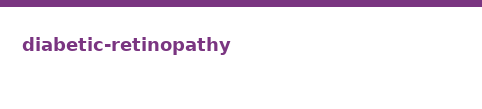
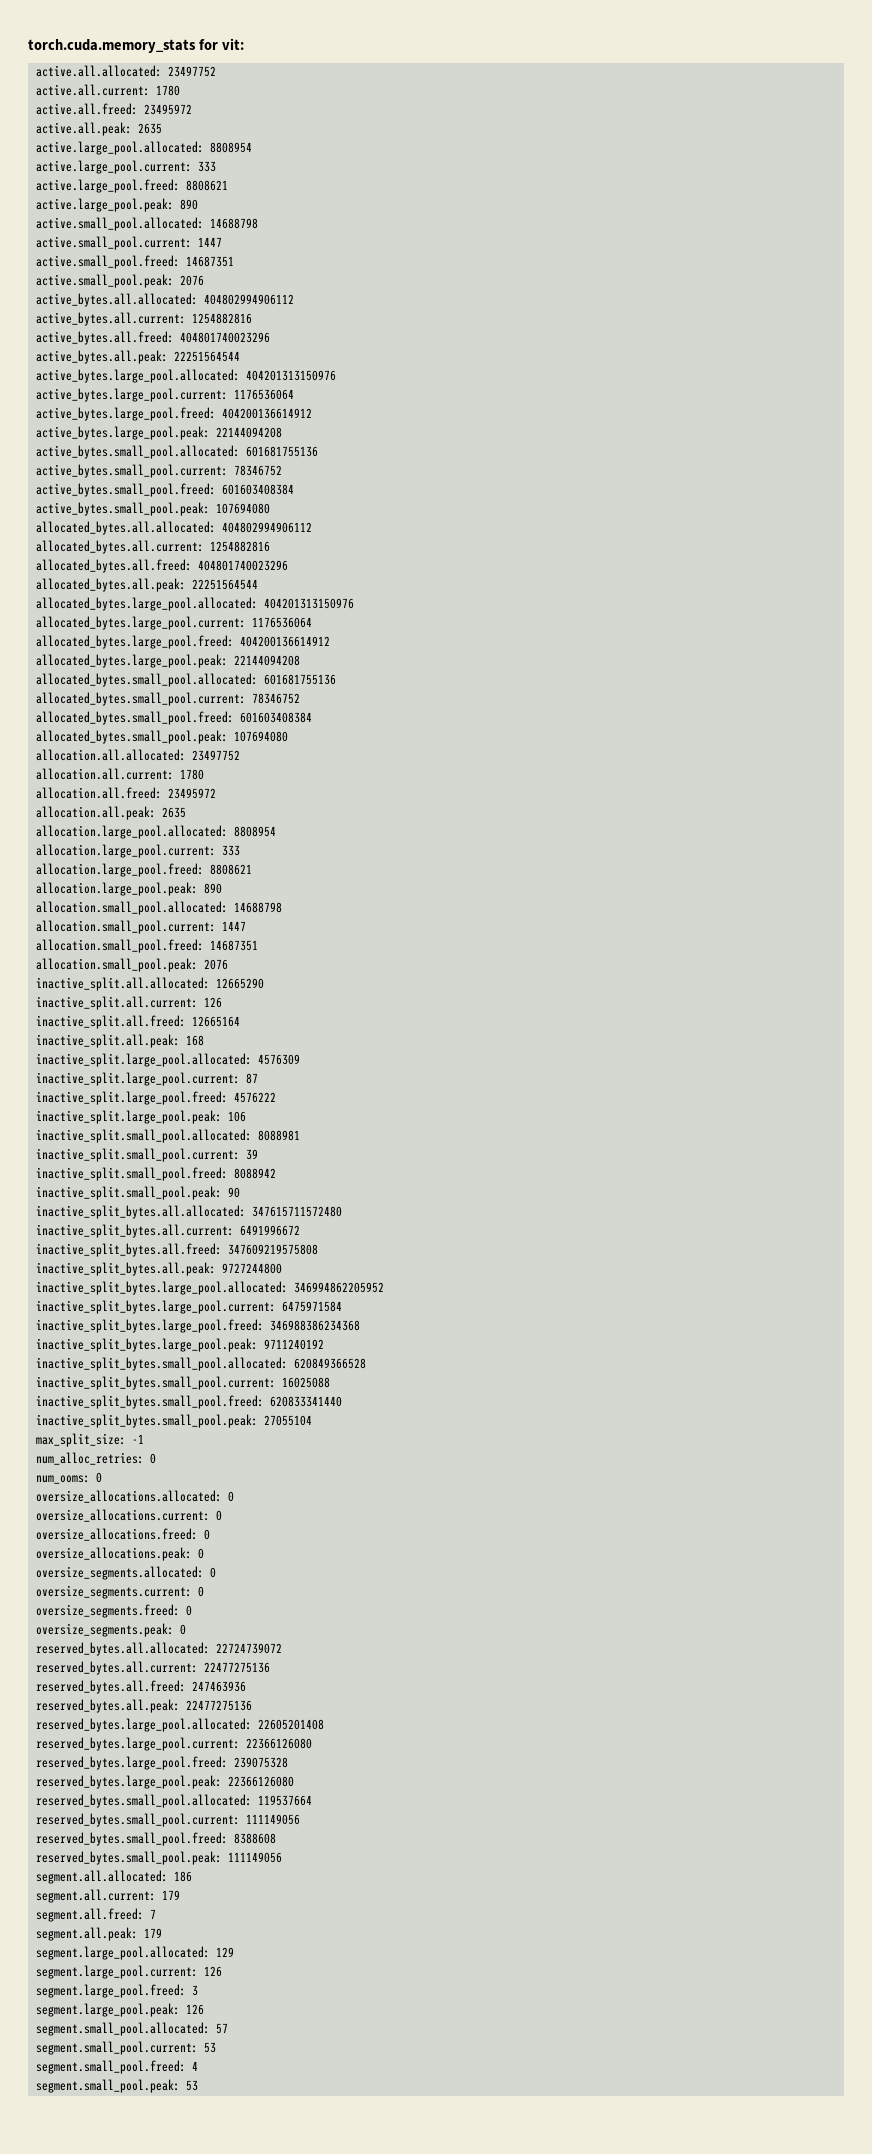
[22,37,231,55] diabetic-retinopathy -> [28,38,244,53] [36,65,217,77] [36,84,181,96] [36,103,193,115] [36,122,163,136] [36,141,253,155] [36,160,217,174] [36,179,229,193] [36,198,199,212] [36,217,259,231] [36,236,223,250] [36,255,235,269] [36,274,205,288] [36,293,295,307] [36,312,253,326] [36,331,271,345] [36,350,241,364] [36,369,337,383] [36,388,295,402] [36,407,313,421] [36,426,283,440] [36,445,319,459] [36,464,283,478] [36,483,295,497] [36,502,271,516] [36,521,313,535] [36,540,271,554] [36,559,289,573] [36,578,259,592] [36,597,355,611] [36,616,313,630] [36,635,331,649] [36,654,301,668] [36,673,337,687] [36,692,301,706] [36,711,313,725] [36,730,289,744] [36,749,241,761] [36,768,205,780] [36,787,217,799] [36,806,187,820] [36,825,277,839] [36,844,241,858] [36,863,253,877] [36,882,223,896] [36,901,283,915] [36,920,247,934] [36,939,259,953] [36,958,229,972] [36,977,265,991] [36,996,223,1010] [36,1015,241,1029] [36,1034,205,1048] [36,1053,301,1067] [36,1072,259,1086] [36,1091,277,1105] [36,1110,247,1124] [36,1129,301,1143] [36,1148,259,1162] [36,1167,277,1181] [36,1186,241,1200] [36,1205,343,1219] [36,1224,301,1238] [36,1243,319,1257] [36,1262,283,1276] [36,1281,385,1295] [36,1300,343,1314] [36,1319,361,1333] [36,1338,325,1352] [36,1357,367,1371] [36,1376,331,1390] [36,1395,343,1409] [36,1414,313,1428] [36,1433,145,1447] [36,1452,157,1465] [36,1472,103,1484] [36,1490,235,1503] [36,1509,223,1522] [36,1528,211,1541] [36,1547,205,1561] [36,1566,217,1580] [36,1585,205,1599] [36,1604,193,1618] [36,1623,187,1637] [36,1642,283,1656] [36,1661,271,1675] [36,1680,247,1694] [36,1699,253,1713] [36,1718,325,1732] [36,1737,313,1751] [36,1756,289,1770] [36,1775,295,1789] [36,1794,313,1808] [36,1813,301,1827] [36,1832,277,1846] [36,1851,283,1865] [36,1870,193,1884] [36,1889,181,1903] [36,1908,157,1922] [36,1927,163,1941] [36,1946,235,1960] [36,1965,223,1979] [36,1984,199,1998] [36,2003,205,2017] [36,2022,229,2036] [36,2041,217,2055] [36,2060,199,2074] [36,2079,199,2093] torch.cuda.memory_stats for vit: // active.all.allocated: 23497752 // active.all.current: 1780 // active.all.freed: 23495972 // active.all.peak: 2635 // active.large_pool.allocated: 8808954 // active.large_pool.current: 333 // active.large_pool.freed: 8808621 // active.large_pool.peak: 890 // active.small_pool.allocated: 14688798 // active.small_pool.current: 1447 // active.small_pool.freed: 14687351 // active.small_pool.peak: 2076 // active_bytes.all.allocated: 404802994906112 // active_bytes.all.current: 1254882816 // active_bytes.all.freed: 404801740023296 // active_bytes.all.peak: 22251564544 // active_bytes.large_pool.allocated: 404201313150976 // active_bytes.large_pool.current: 1176536064 // active_bytes.large_pool.freed: 404200136614912 // active_bytes.large_pool.peak: 22144094208 // active_bytes.small_pool.allocated: 601681755136 // active_bytes.small_pool.current: 78346752 // active_bytes.small_pool.freed: 601603408384 // active_bytes.small_pool.peak: 107694080 // allocated_bytes.all.allocated: 404802994906112 // allocated_bytes.all.current: 1254882816 // allocated_bytes.all.freed: 404801740023296 // allocated_bytes.all.peak: 22251564544 // allocated_bytes.large_pool.allocated: 404201313150976 // allocated_bytes.large_pool.current: 1176536064 // allocated_bytes.large_pool.freed: 404200136614912 // allocated_bytes.large_pool.peak: 22144094208 // allocated_bytes.small_pool.allocated: 601681755136 // allocated_bytes.small_pool.current: 78346752 // allocated_bytes.small_pool.freed: 601603408384 // allocated_bytes.small_pool.peak: 107694080 // allocation.all.allocated: 23497752 // allocation.all.current: 1780 // allocation.all.freed: 23495972 // allocation.all.peak: 2635 // allocation.large_pool.allocated: 8808954 // allocation.large_pool.current: 333 // allocation.large_pool.freed: 8808621 // allocation.large_pool.peak: 890 // allocation.small_pool.allocated: 14688798 // allocation.small_pool.current: 1447 // allocation.small_pool.freed: 14687351 // allocation.small_pool.peak: 2076 // inactive_split.all.allocated: 12665290 // inactive_split.all.current: 126 // inactive_split.all.freed: 12665164 // inactive_split.all.peak: 168 // inactive_split.large_pool.allocated: 4576309 // inactive_split.large_pool.current: 87 // inactive_split.large_pool.freed: 4576222 // inactive_split.large_pool.peak: 106 // inactive_split.small_pool.allocated: 8088981 // inactive_split.small_pool.current: 39 // inactive_split.small_pool.freed: 8088942 // inactive_split.small_pool.peak: 90 // inactive_split_bytes.all.allocated: 347615711572480 // inactive_split_bytes.all.current: 6491996672 // inactive_split_bytes.all.freed: 347609219575808 // inactive_split_bytes.all.peak: 9727244800 // inactive_split_bytes.large_pool.allocated: 346994862205952 // inactive_split_bytes.large_pool.current: 6475971584 // inactive_split_bytes.large_pool.freed: 346988386234368 // inactive_split_bytes.large_pool.peak: 9711240192 // inactive_split_bytes.small_pool.allocated: 620849366528 // inactive_split_bytes.small_pool.current: 16025088 // inactive_split_bytes.small_pool.freed: 620833341440 // inactive_split_bytes.small_pool.peak: 27055104 // max_split_size: -1 // num_alloc_retries: 0 // num_ooms: 0 // oversize_allocations.allocated: 0 // oversize_allocations.current: 0 // oversize_allocations.freed: 0 // oversize_allocations.peak: 0 // oversize_segments.allocated: 0 // oversize_segments.current: 0 // oversize_segments.freed: 0 // oversize_segments.peak: 0 // reserved_bytes.all.allocated: 22724739072 // reserved_bytes.all.current: 22477275136 // reserved_bytes.all.freed: 247463936 // reserved_bytes.all.peak: 22477275136 // reserved_bytes.large_pool.allocated: 22605201408 // reserved_bytes.large_pool.current: 22366126080 // reserved_bytes.large_pool.freed: 239075328 // reserved_bytes.large_pool.peak: 22366126080 // reserved_bytes.small_pool.allocated: 119537664 // reserved_bytes.small_pool.current: 111149056 // reserved_bytes.small_pool.freed: 8388608 // reserved_bytes.small_pool.peak: 111149056 // segment.all.allocated: 186 // segment.all.current: 179 // segment.all.freed: 7 // segment.all.peak: 179 // segment.large_pool.allocated: 129 // segment.large_pool.current: 126 // segment.large_pool.freed: 3 // segment.large_pool.peak: 126 // segment.small_pool.allocated: 57 // segment.small_pool.current: 53 // segment.small_pool.freed: 4 // segment.small_pool.peak: 53

